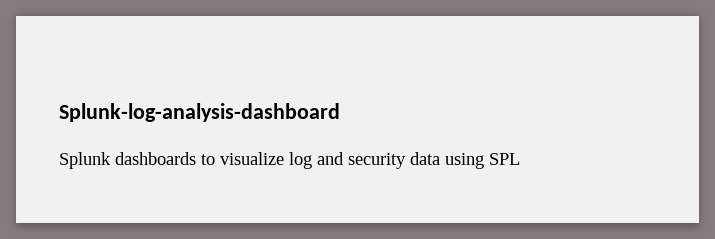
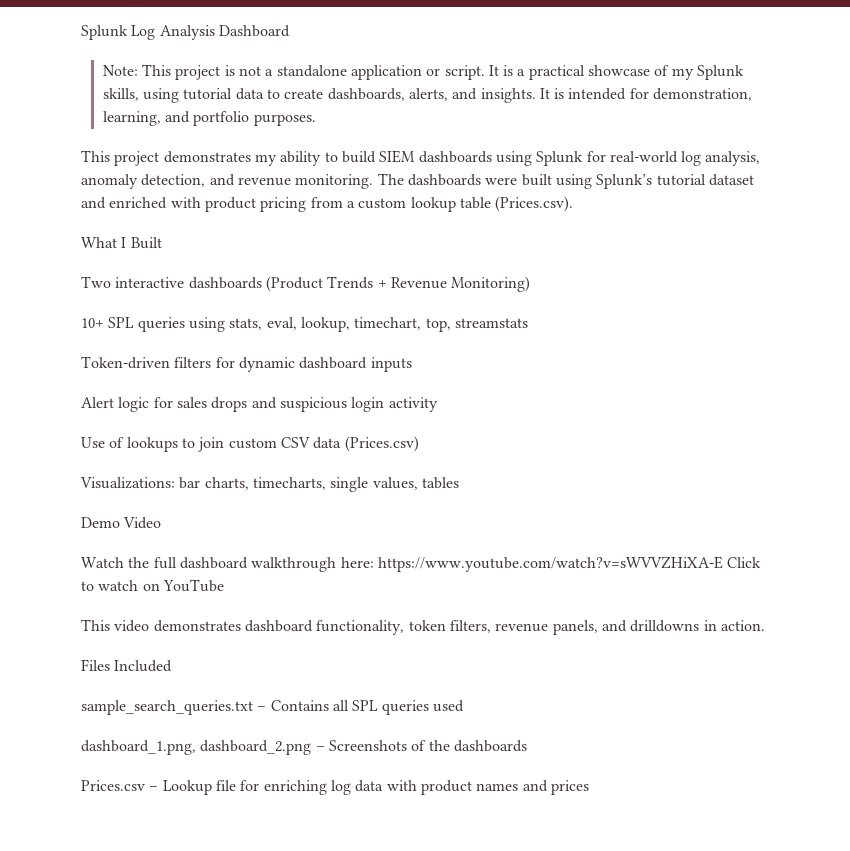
[59,103,340,122] [59,152,520,169] Splunk-log-analysis-dashboard // Splunk dashboards to visualize log and security data using SPL -> [81,25,290,40] [102,64,745,80] [102,88,753,103] [102,111,316,126] [81,150,761,166] [81,173,754,189] [81,196,574,212] [81,237,162,249] [81,276,531,292] [81,317,528,332] [81,356,412,372] [81,397,438,412] [81,436,419,452] [80,477,459,492] [81,517,162,529] [81,556,762,572] [81,579,224,592] [81,619,765,635] [81,659,173,672] [81,700,464,715] [81,740,527,755] [81,780,589,795] Splunk Log Analysis Dashboard // Note: This project is not a standalone application or script. It is a practical showcase of my Splunk skills, using tutorial data to create dashboards, alerts, and insights. It is intended for demonstration, learning, and portfolio purposes. // This project demonstrates my ability to build SIEM dashboards using Splunk for real-world log analysis, anomaly detection, and revenue monitoring. The dashboards were built using Splunk’s tutorial dataset and enriched with product pricing from a custom lookup table (Prices.csv). // What I Built // Two interactive dashboards (Product Trends + Revenue Monitoring) // 10+ SPL queries using stats, eval, lookup, timechart, top, streamstats // Token-driven filters for dynamic dashboard inputs // Alert logic for sales drops and suspicious login activity // Use of lookups to join custom CSV data (Prices.csv) // Visualizations: bar charts, timecharts, single values, tables // Demo Video // Watch the full dashboard walkthrough here: https://www.youtube.com/watch?v=sWVVZHiXA-E Click to watch on YouTube // This video demonstrates dashboard functionality, token filters, revenue panels, and drilldowns in action. // Files Included // sample_search_queries.txt – Contains all SPL queries used // dashboard_1.png, dashboard_2.png – Screenshots of the dashboards // Prices.csv – Lookup file for enriching log data with product names and prices

